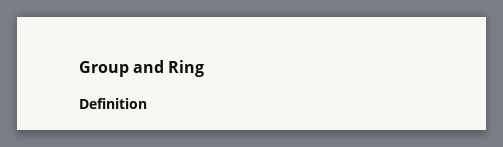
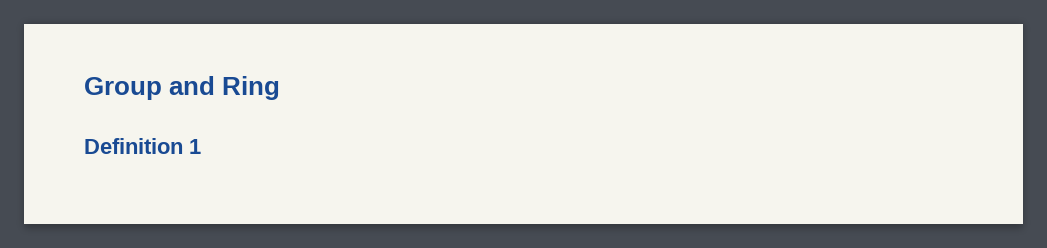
(147, 103) none -> [189,139,201,154] 1

